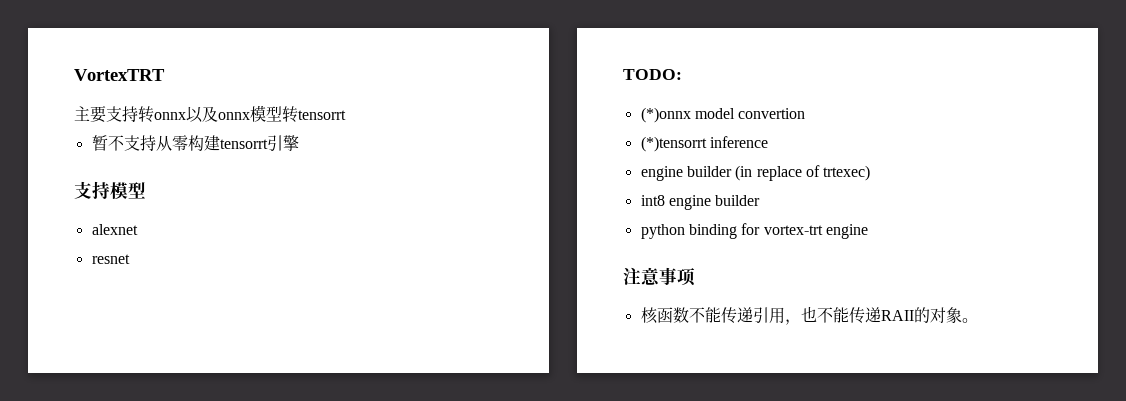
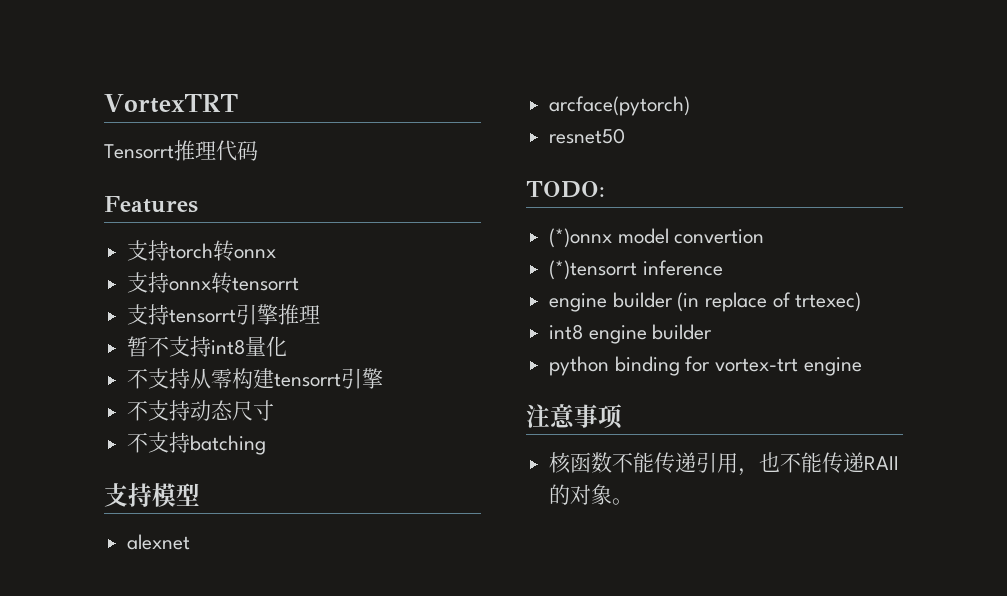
[74,106,138,123] 主要支持 -> [104,140,258,161] [104,196,198,213] [127,240,214,261] Tensorrt推理代码 // Features // 支持torch
[186,105,282,123] 以及onnx模型 -> [127,272,212,293] // 支持onnx
(346, 115) none -> [127,304,321,325] // 支持tensorrt引擎推理
(156, 143) none -> [211,336,288,357] [127,368,191,389] int8量化 // 不支持
(299, 143) none -> [127,400,275,421] [127,432,267,455] // 不支持动态尺寸 // 不支持batching
[91,254,130,264] resnet -> [549,96,691,116] [549,128,626,144] arcface(pytorch) // resnet50

